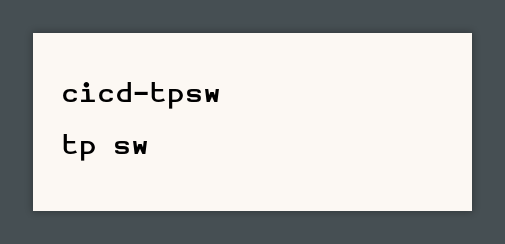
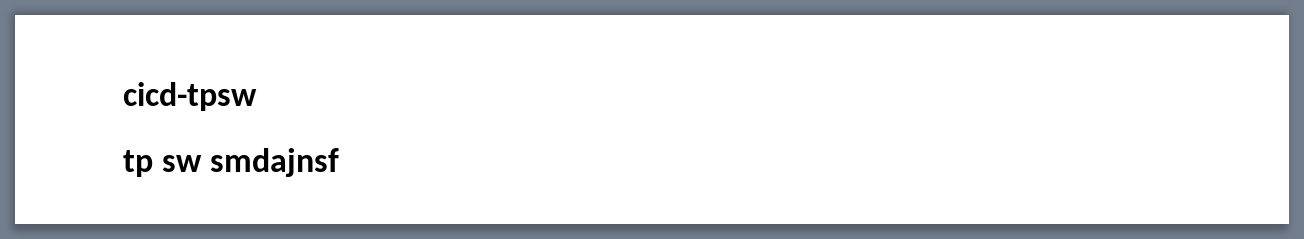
(149, 147) none -> [210,148,340,177] smdajnsf

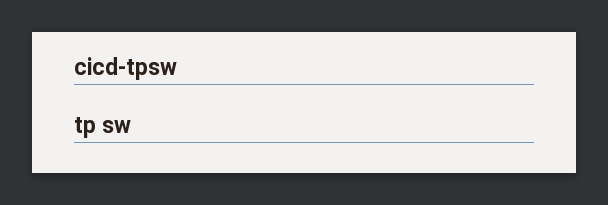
[210,148,340,177] smdajnsf -> (132, 126) none

